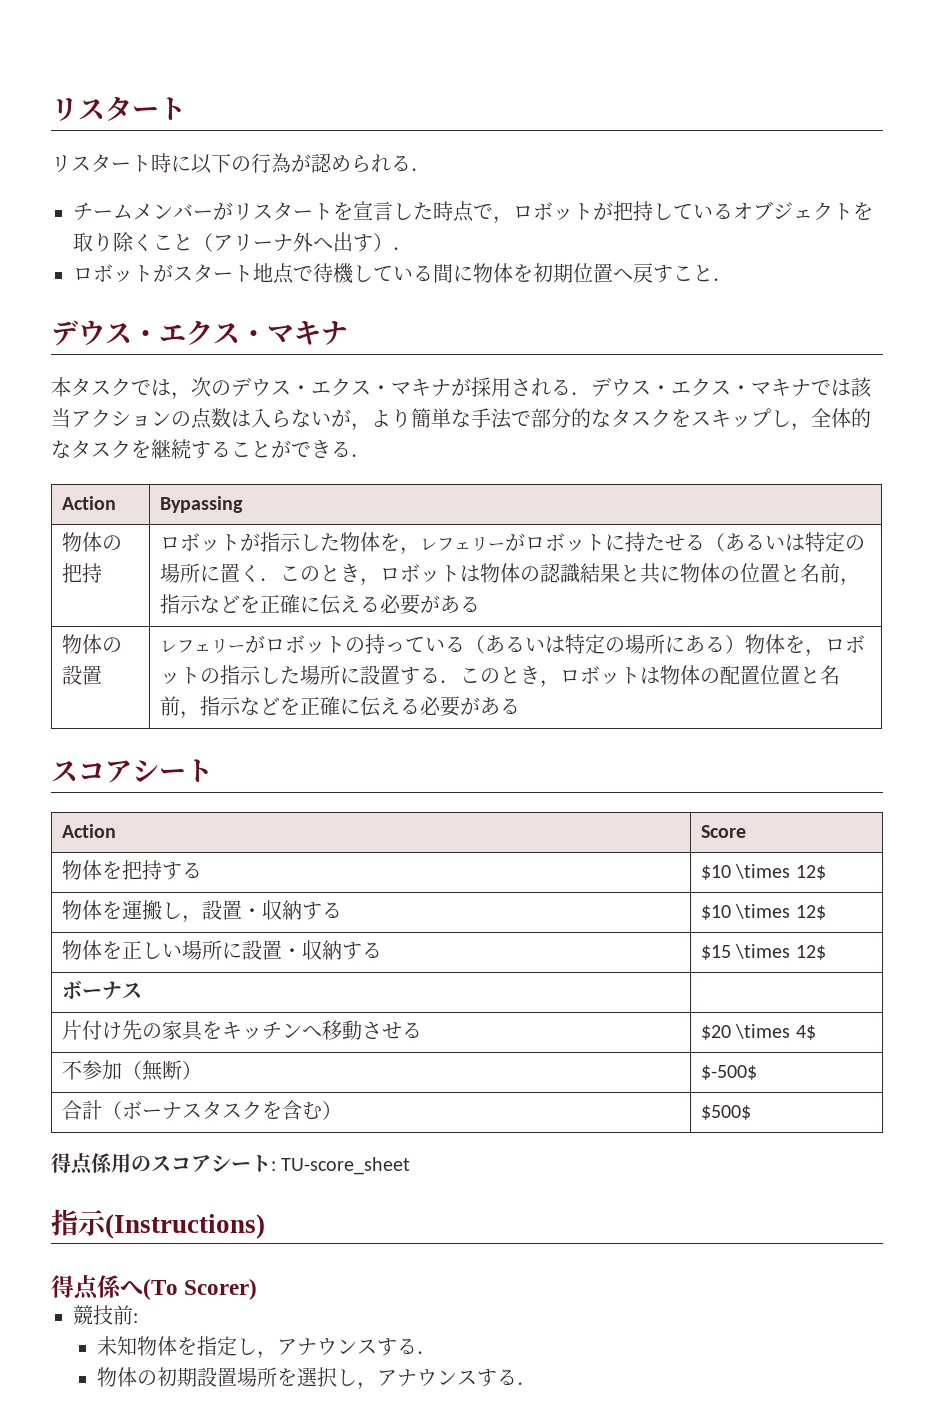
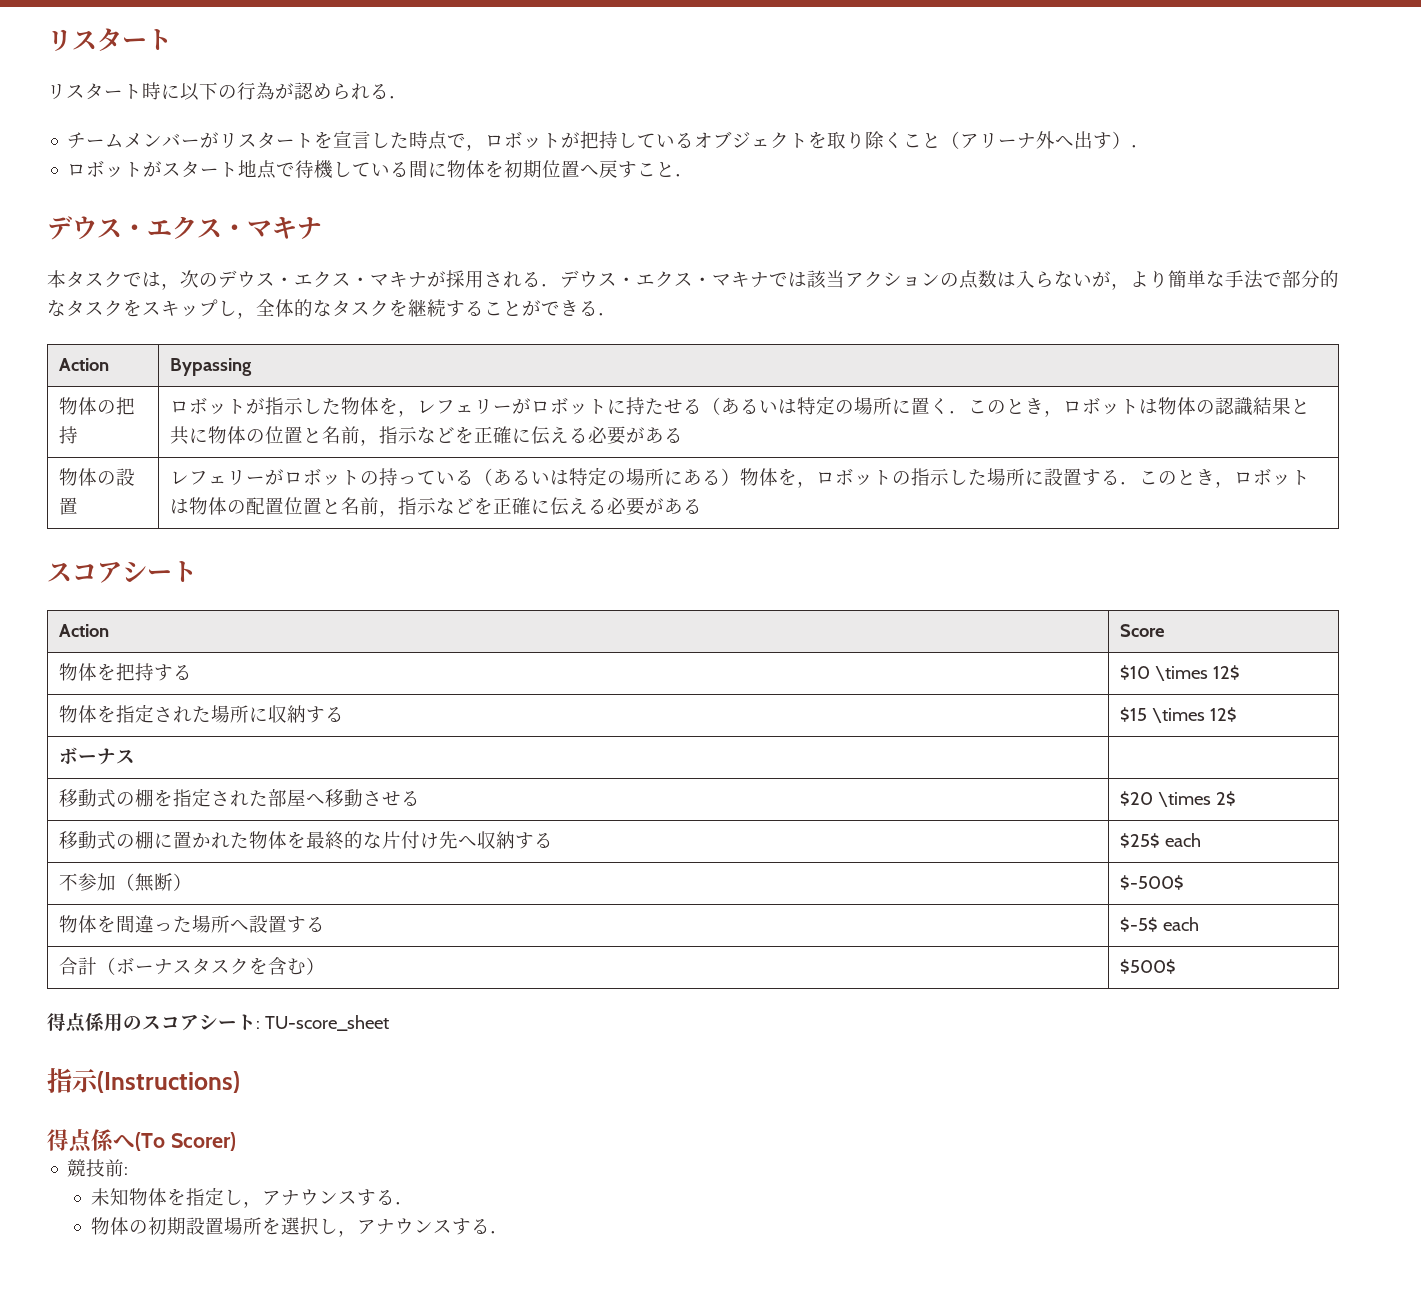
[121,900,342,923] [700,904,826,920] [61,940,302,960] 運搬し，設置・収納する | $10 \times 12$ // 物体を正しい場所に設置・ -> [115,704,268,723] 指定された場所に
[61,1020,302,1041] 片付け先の家具をキッチン -> [58,788,306,808] 移動式の棚を指定された部屋
[795,1025,816,1040] 4$ -> [1215,791,1236,806] [58,831,553,850] [1119,833,1201,848] 2$ // 移動式の棚に置かれた物体を最終的な片付け先へ収納する | $25$ each
(757, 1072) none -> [58,915,325,933] [1119,917,1199,932] // 物体を間違った場所へ設置する | $-5$ each

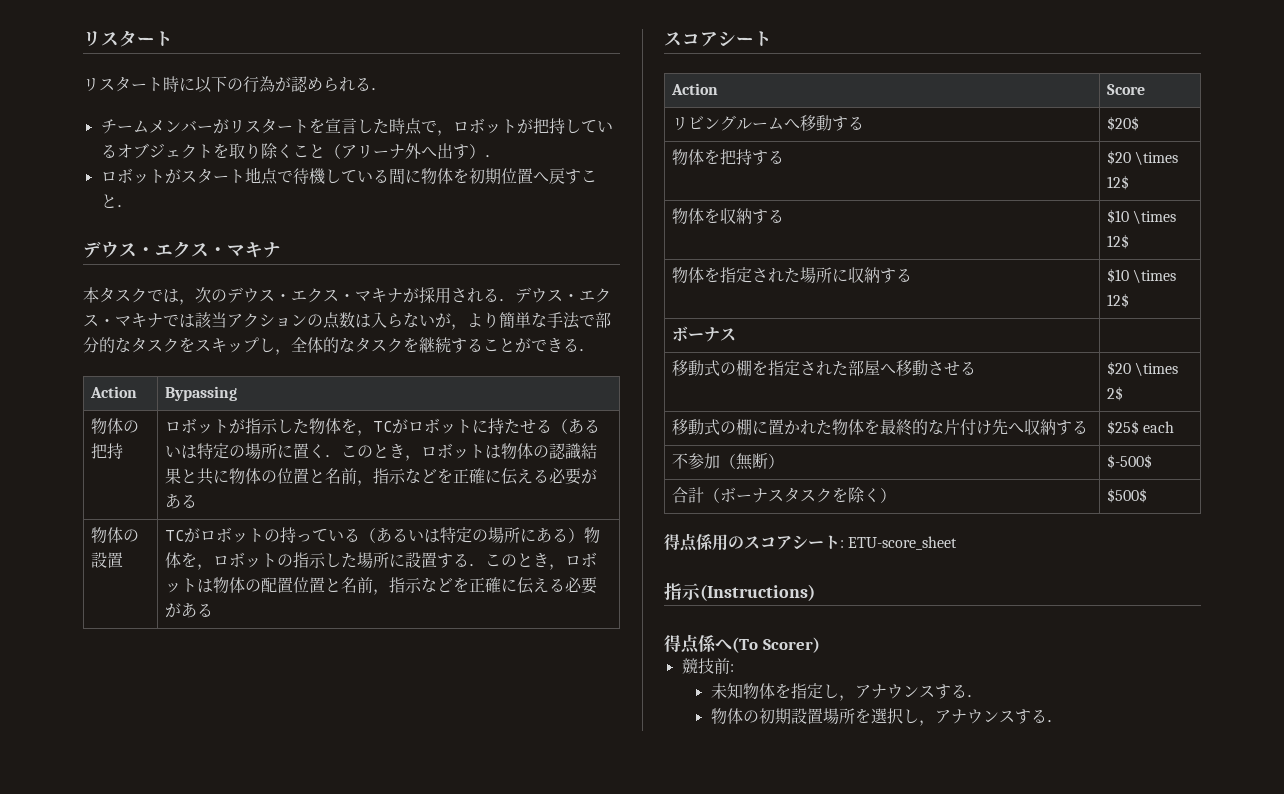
[416,399,512,414] レフェリー -> [372,421,392,432] TC
[169,470,265,485] レフェリー -> [164,530,184,541] TC
[58,663,154,681] 物体を把持 -> [671,115,864,131] [1106,116,1139,131] [671,149,784,166] [1106,150,1179,165] [1106,175,1129,190] [671,208,752,225] リビングルームへ移動する | $20$ // 物体を把持する | $20 \times 12$ // 物体を収納
[1119,707,1147,722] $15 -> [1106,268,1129,283] $10
[58,915,325,933] [1119,917,1199,932] // 物体を間違った場所へ設置する | $-5$ each -> (1152, 461) none
[267,957,306,975] 含む -> [847,487,880,503] 除く
[264,1015,389,1031] TU-score_sheet -> [848,536,958,550] ETU-score_sheet

